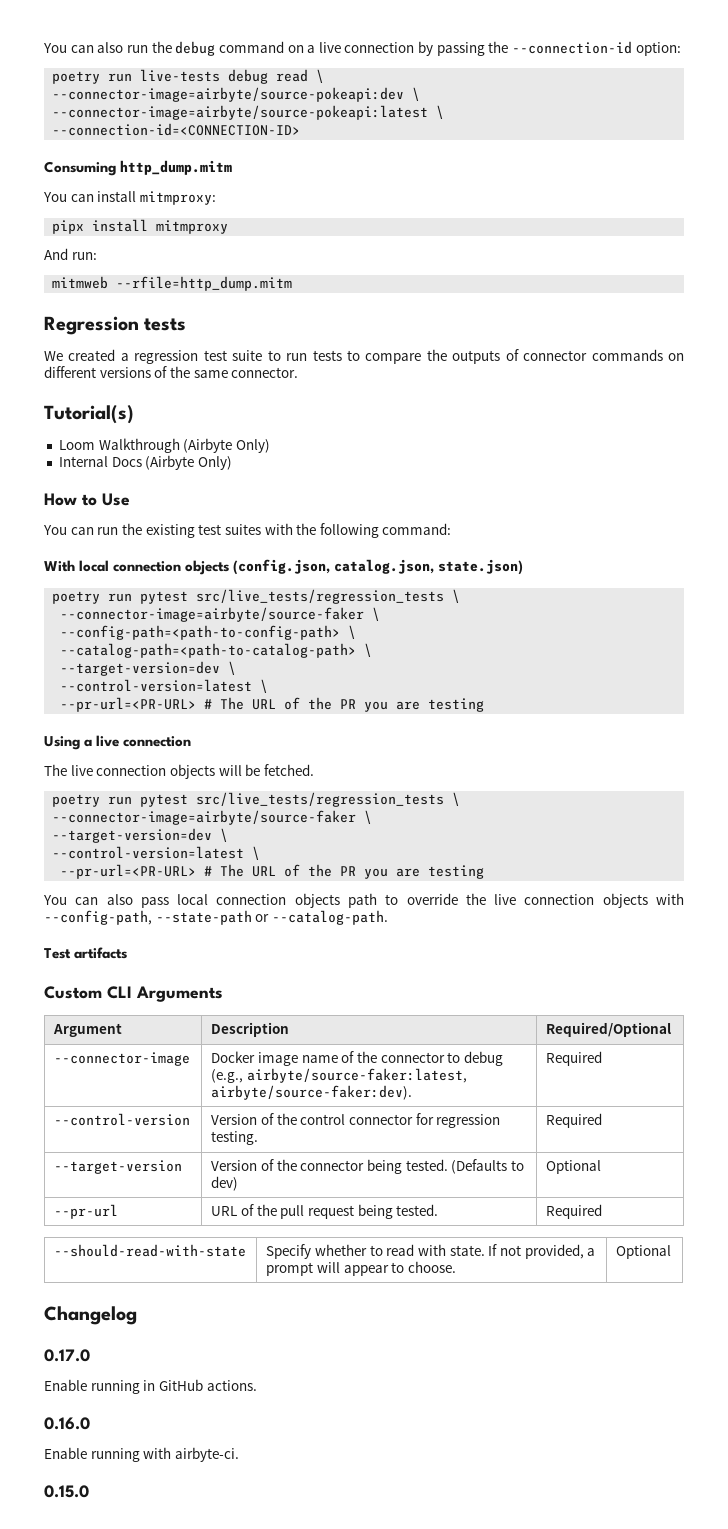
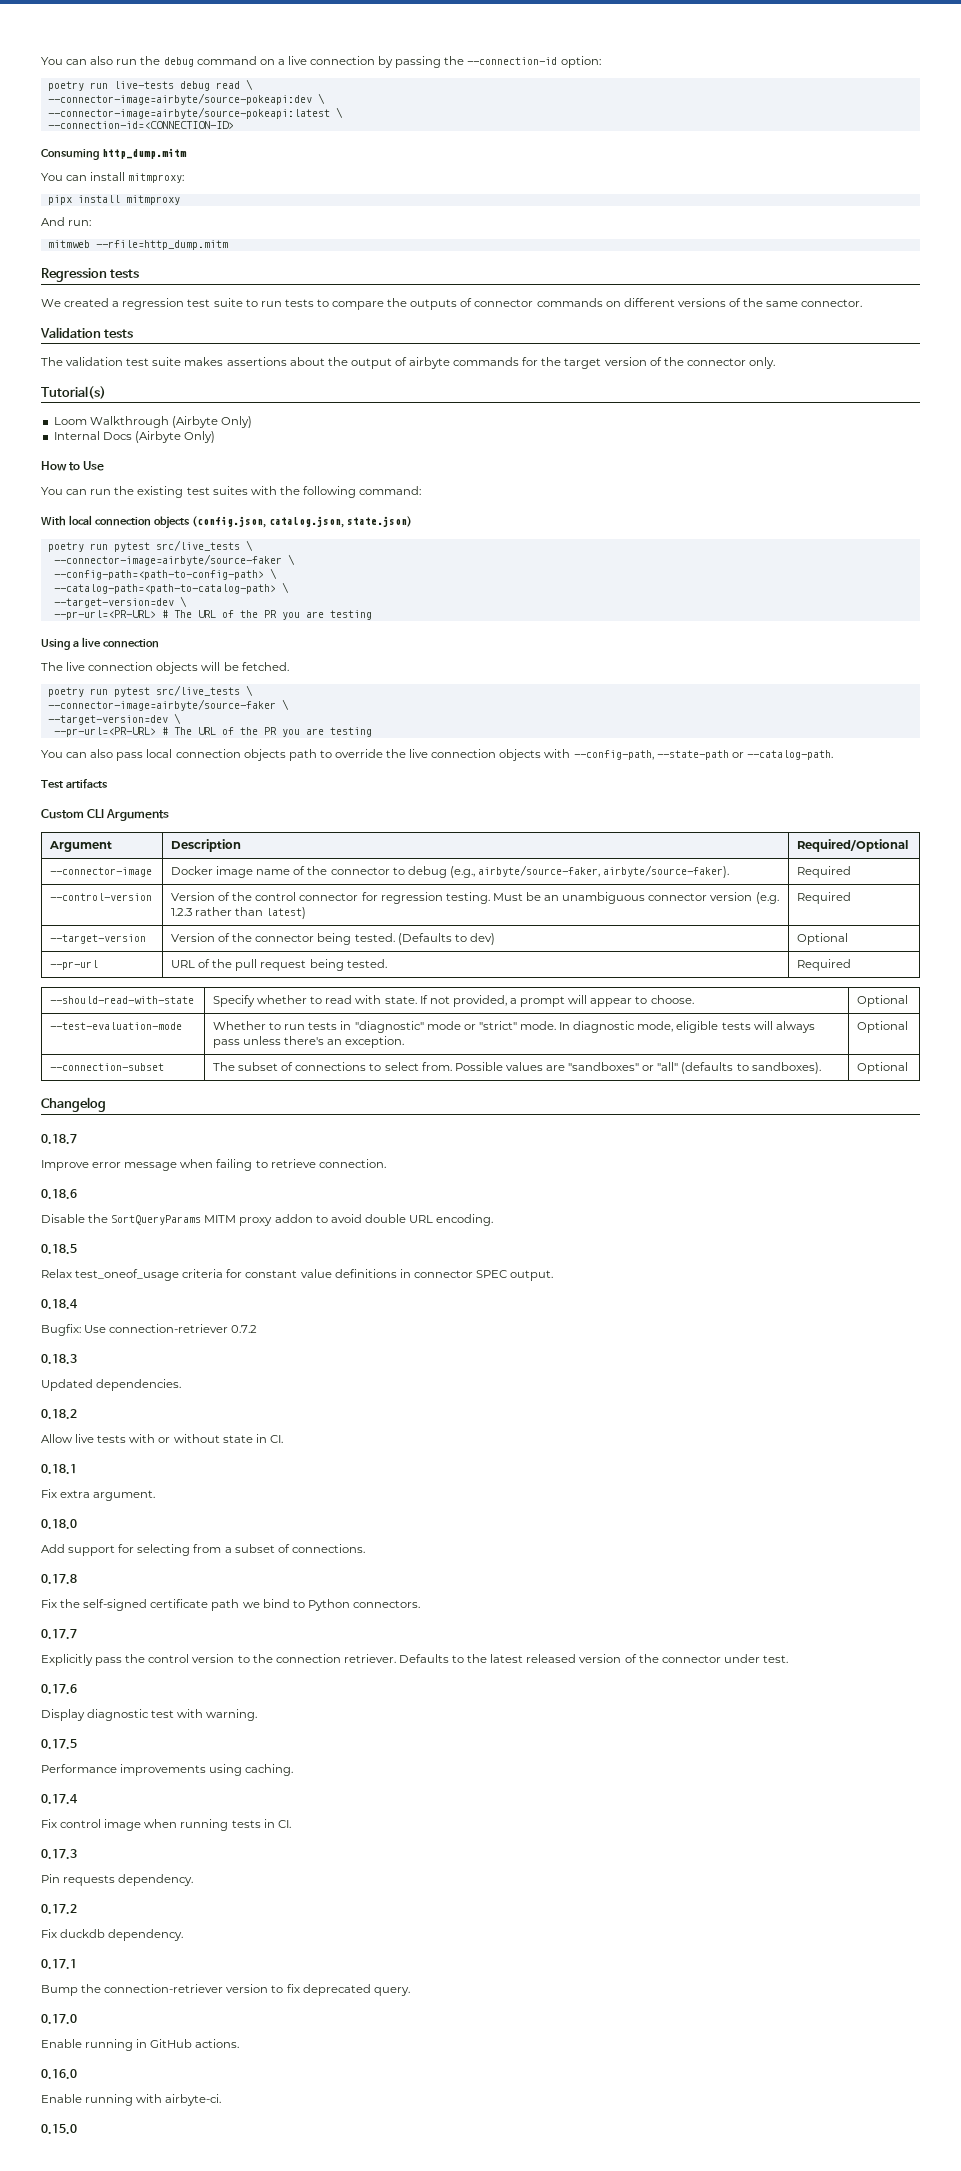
(299, 372) none -> [40,327,134,338] [41,357,775,369] // Validation tests // The validation test suite makes assertions about the output of airbyte commands for the target version of the connector only.
[196,589,445,604] src/live_tests/regression_tests -> [155,540,240,551] src/live_tests
[60,679,269,693] // --control-version=latest \ -> (187, 601) none
[196,792,445,807] src/live_tests/regression_tests -> [155,685,240,696] src/live_tests
[52,846,261,860] // --control-version=latest \ -> (181, 718) none
[247,1068,468,1083] [211,1085,413,1100] airbyte/source-faker:latest, airbyte/source-faker:dev). -> [478,865,730,878] airbyte/source-faker, airbyte/source-faker).
(259, 1138) none -> [492,892,779,904] [171,907,307,919] Must be an unambiguous connector version (e.g. 1.2.3 rather than latest)
[44,1306,137,1325] // Changelog -> [50,1022,183,1030] [213,1021,815,1033] [213,1036,405,1048] [857,1021,909,1033] [50,1063,165,1071] [213,1062,821,1074] [857,1062,909,1074] [41,1097,106,1112] [41,1134,77,1144] [41,1159,386,1171] [41,1189,77,1199] [41,1214,494,1226] [41,1244,77,1254] [41,1269,554,1281] [41,1299,78,1309] [41,1324,258,1336] [41,1354,77,1364] [41,1379,182,1391] [41,1409,77,1419] [41,1434,283,1443] [41,1464,77,1474] [41,1489,156,1501] [41,1519,77,1529] [41,1544,365,1556] [41,1574,77,1584] [41,1599,420,1611] [41,1629,77,1639] [41,1654,788,1666] [41,1684,77,1694] [41,1709,258,1721] [41,1739,77,1749] [41,1764,294,1776] [41,1794,78,1804] [41,1819,291,1831] [41,1849,77,1859] [41,1874,194,1886] [41,1904,77,1914] [41,1929,184,1941] [41,1959,77,1969] [41,1984,410,1996] // --test-evaluation-mode | Whether to run tests in "diagnostic" mode or "strict" mode. In diagnostic mode, eligible tests will always pass unless there's an exception. | Optional // --connection-subset | The subset of connections to select from. Possible values are "sandboxes" or "all" (defaults to sandboxes). | Optional // Changelog // 0.18.7 // Improve error message when failing to retrieve connection. // 0.18.6 // Disable the SortQueryParams MITM proxy addon to avoid double URL encoding. // 0.18.5 // Relax test_oneof_usage criteria for constant value definitions in connector SPEC output. // 0.18.4 // Bugfix: Use connection-retriever 0.7.2 // 0.18.3 // Updated dependencies. // 0.18.2 // Allow live tests with or without state in CI. // 0.18.1 // Fix extra argument. // 0.18.0 // Add support for selecting from a subset of connections. // 0.17.8 // Fix the self-signed certificate path we bind to Python connectors. // 0.17.7 // Explicitly pass the control version to the connection retriever. Defaults to the latest released version of the connector under test. // 0.17.6 // Display diagnostic test with warning. // 0.17.5 // Performance improvements using caching. // 0.17.4 // Fix control image when running tests in CI. // 0.17.3 // Pin requests dependency. // 0.17.2 // Fix duckdb dependency. // 0.17.1 // Bump the connection-retriever version to fix deprecated query.

